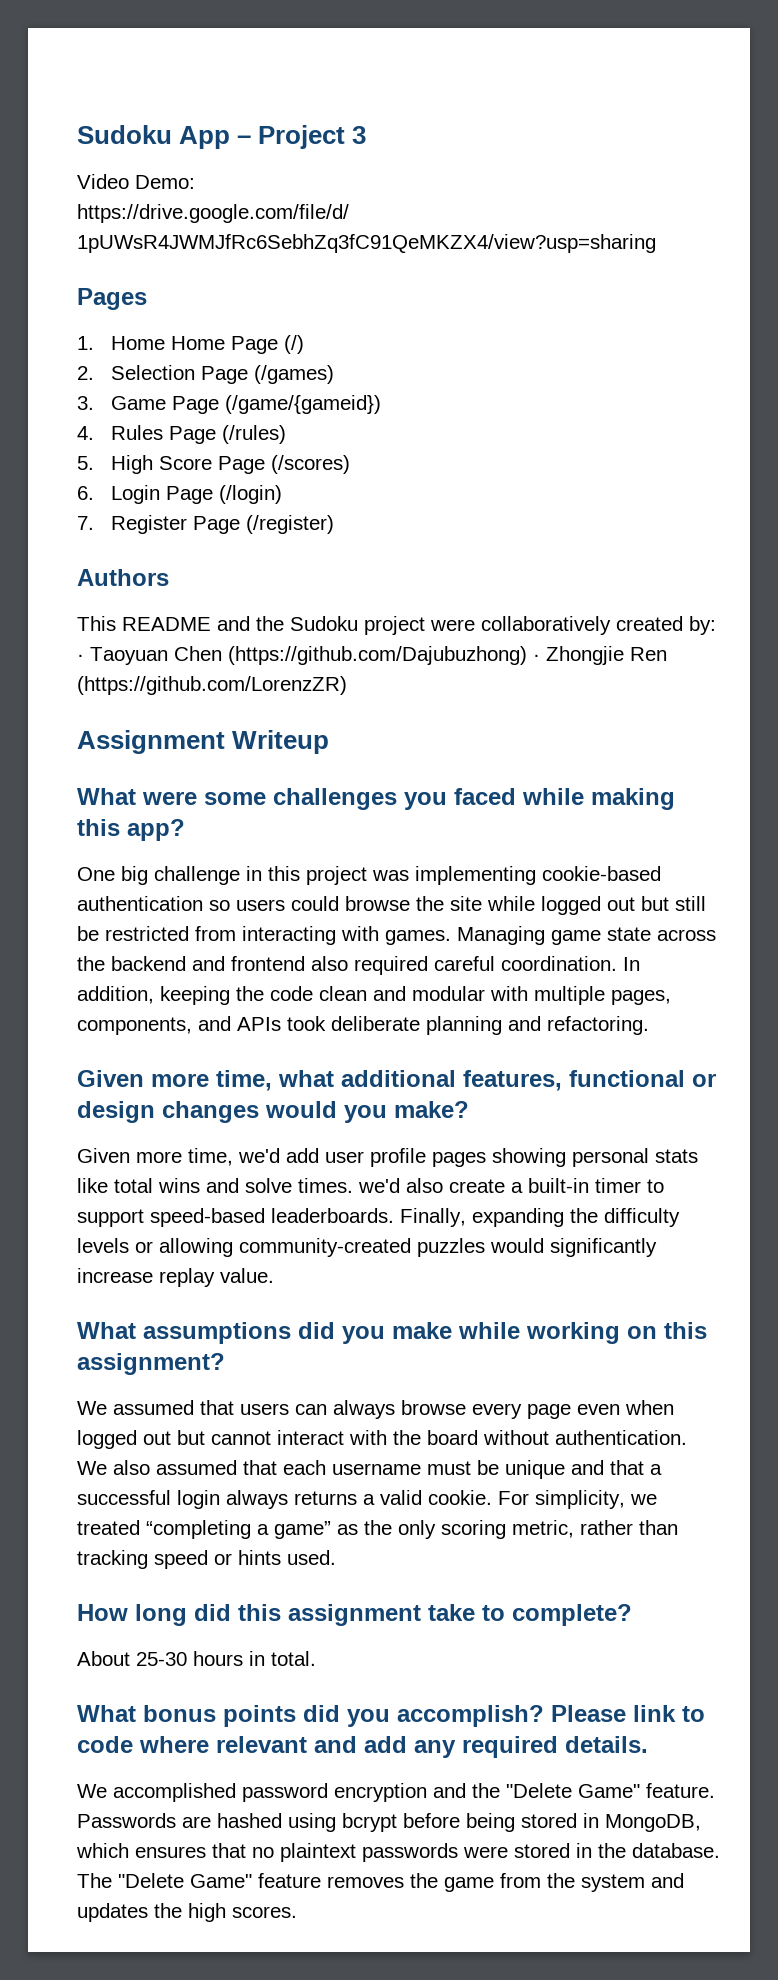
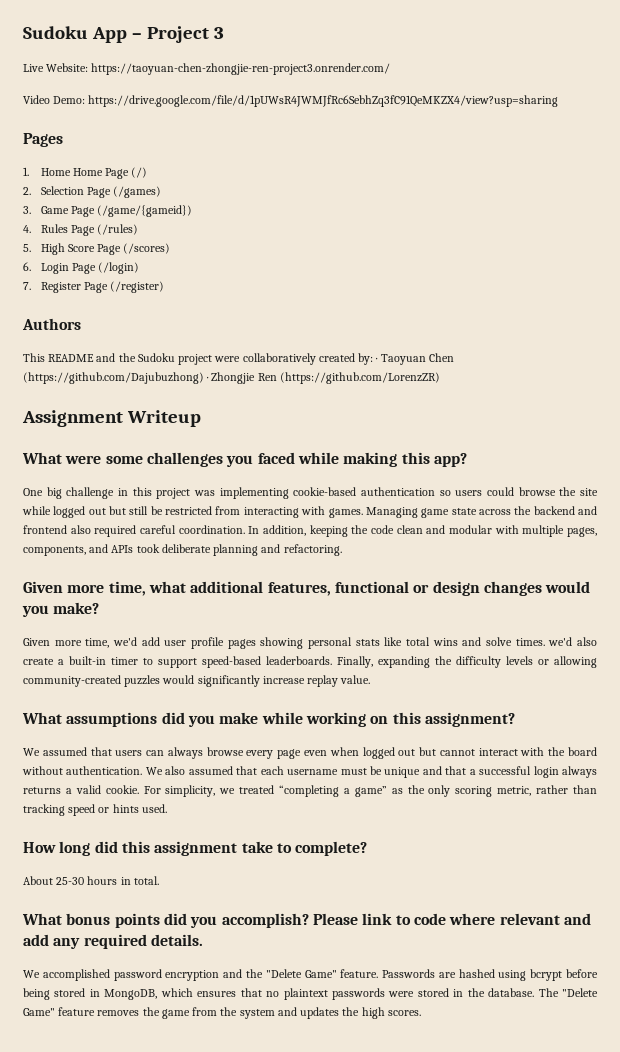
(367, 135) none -> [23,63,391,75] // Live Website: https://taoyuan-chen-zhongjie-ren-project3.onrender.com/

